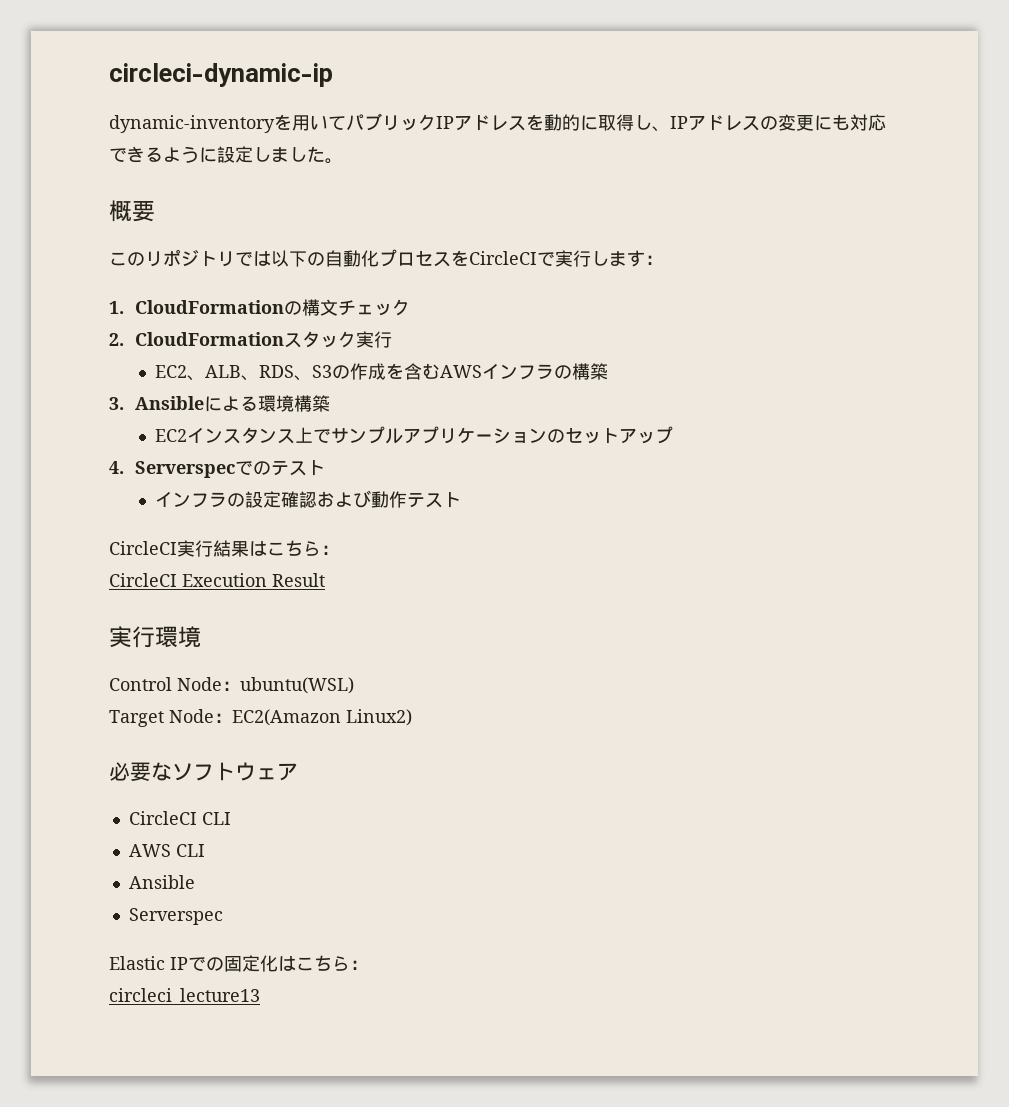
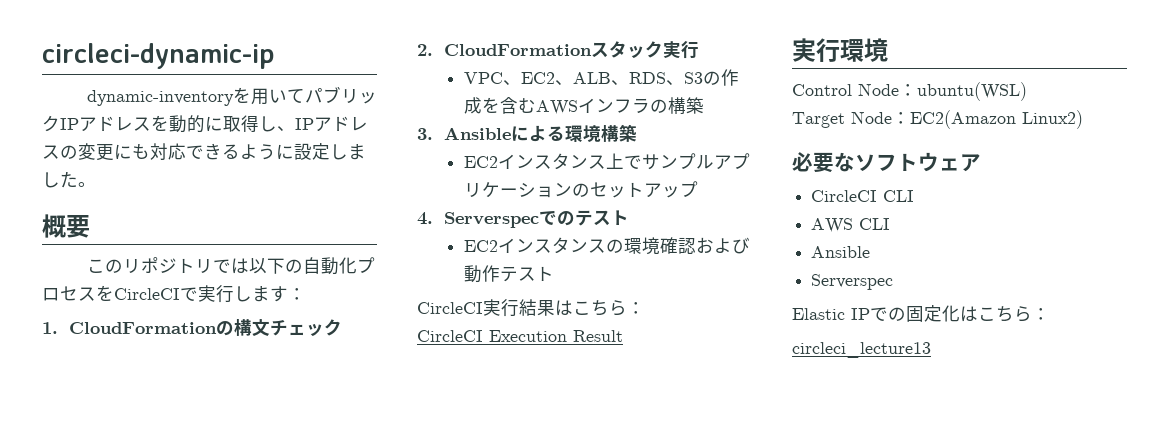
(393, 339) none -> [463,72,521,85] VPC、
[155,491,282,508] インフラの設定 -> [463,237,660,255] EC2インスタンスの環境

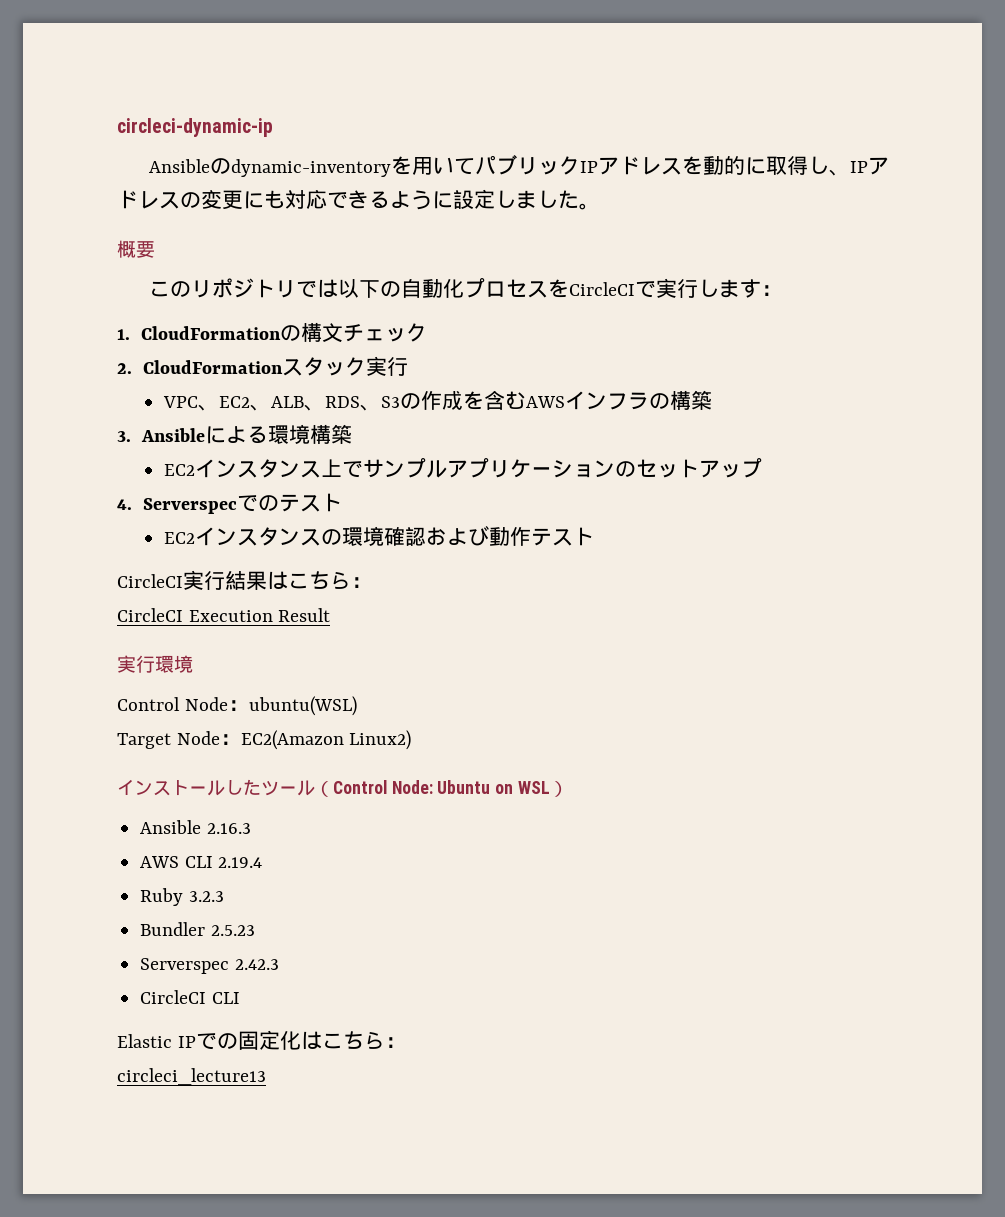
(275, 56) none -> [148,158,231,174] Ansibleの
[792,152,981,173] [811,190,915,202] [811,218,891,233] [811,246,871,258] [811,274,894,290] 必要なソフトウェア // CircleCI CLI // AWS CLI // Ansible // Serverspec -> [117,779,568,797] [140,820,251,834] [140,856,263,868] [140,888,224,906] [140,922,255,936] [140,958,279,974] [140,990,240,1004] インストールしたツール（Control Node: Ubuntu on WSL） // Ansible 2.16.3 // AWS CLI 2.19.4 // Ruby 3.2.3 // Bundler 2.5.23 // Serverspec 2.42.3 // CircleCI CLI

